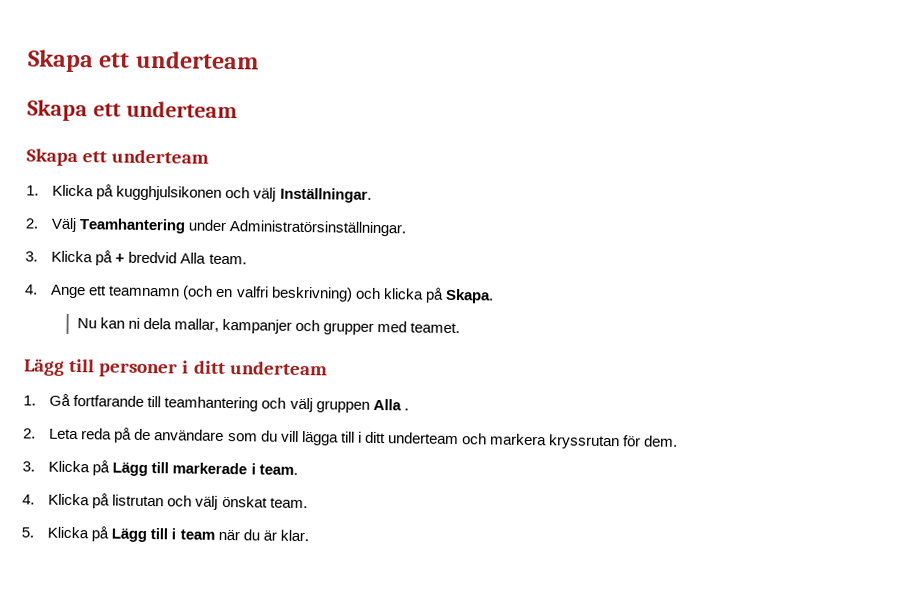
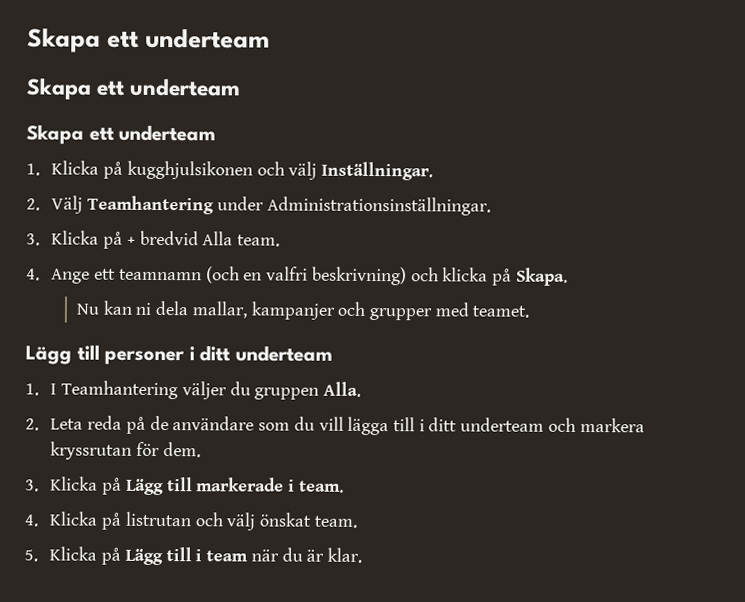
[229,220,407,237] Administratörsinställningar. -> [266,196,491,216] Administrationsinställningar.
[49,393,409,413] Gå fortfarande till teamhantering och välj gruppen Alla . -> [50,380,362,400] I Teamhantering väljer du gruppen Alla.

